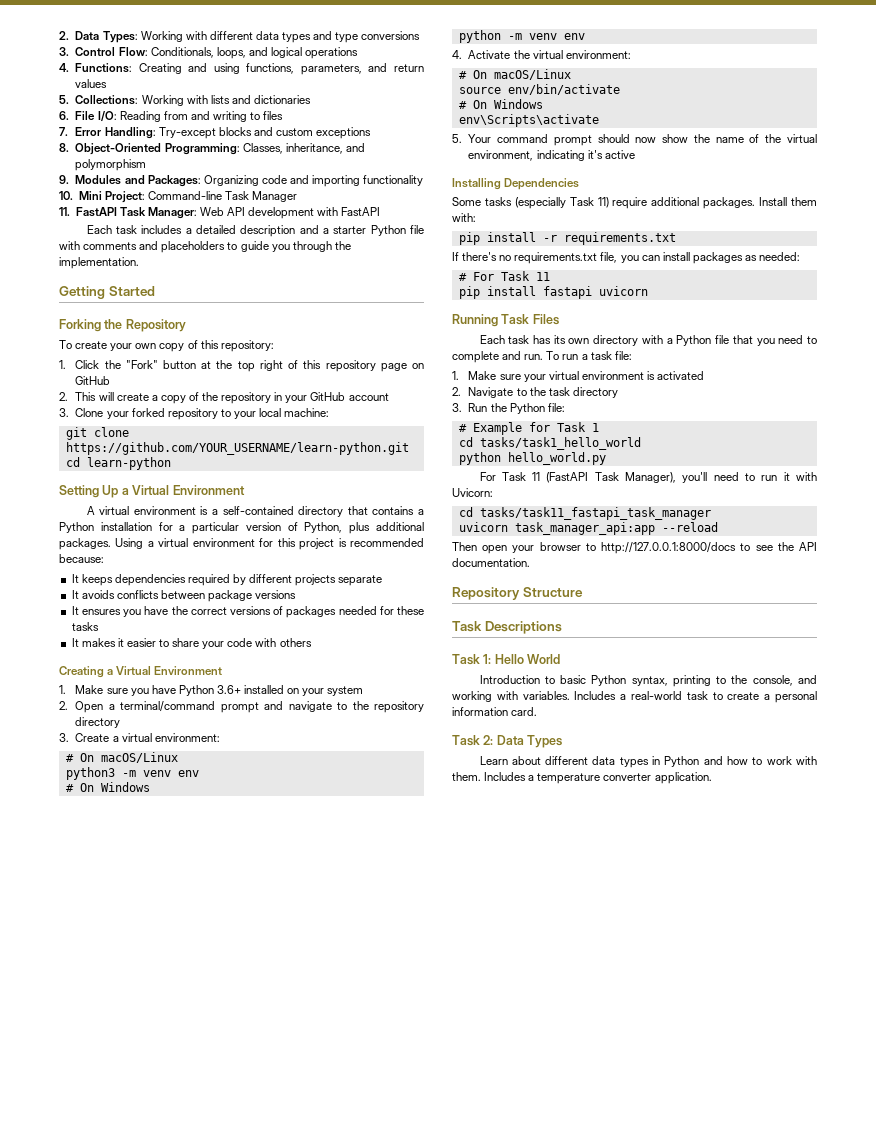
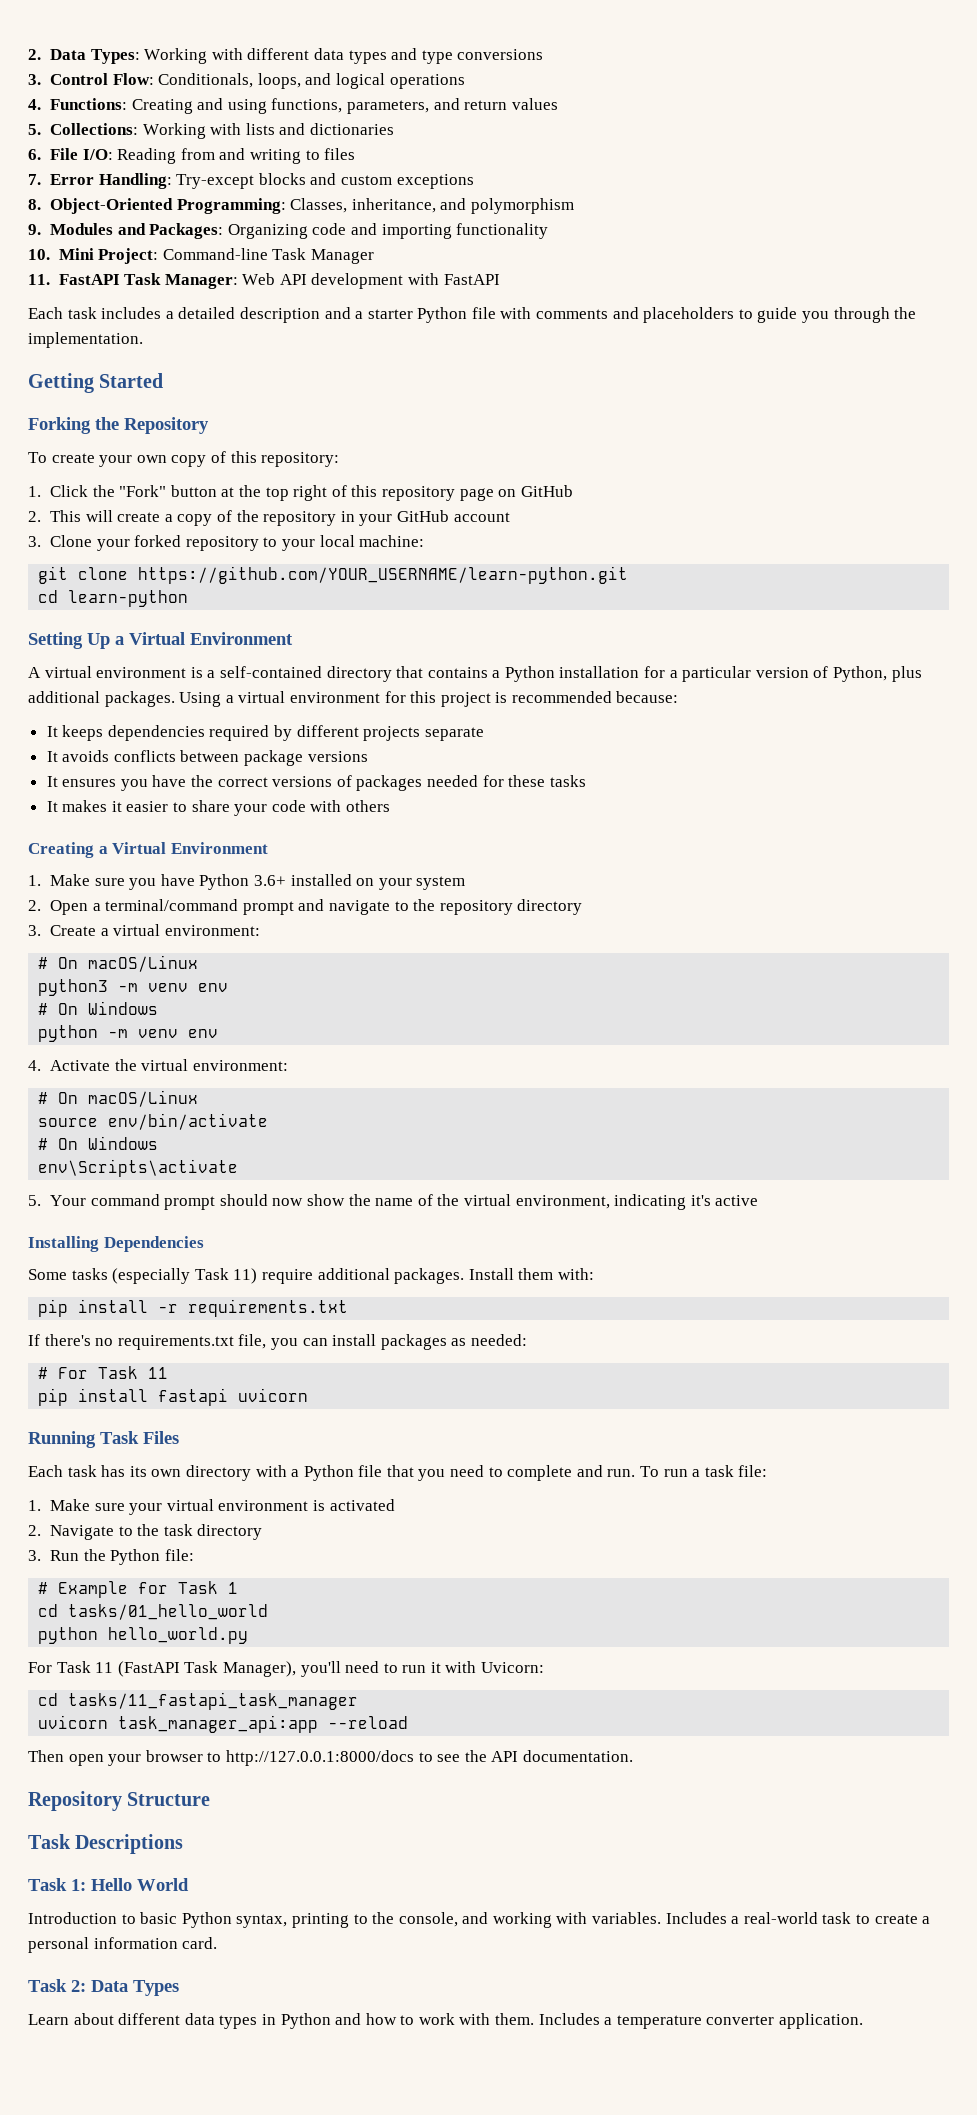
[479,437,641,450] tasks/task1_hello_world -> [68,1604,269,1620] tasks/01_hello_world
[479,507,711,520] tasks/task11_fastapi_task_manager -> [68,1692,359,1710] tasks/11_fastapi_task_manager

